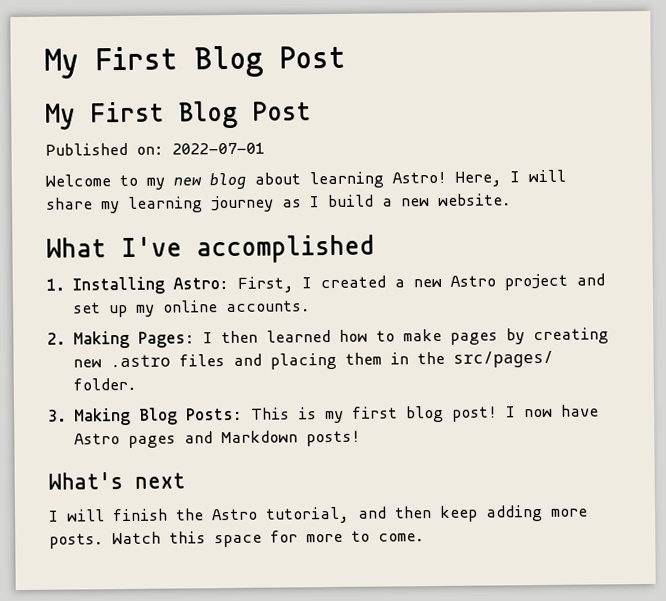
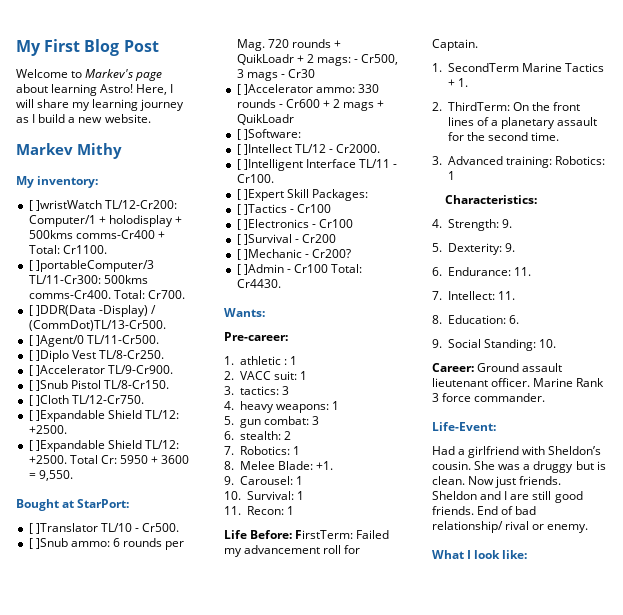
[44,45,346,79] [45,100,312,130] [45,142,265,156] My First Blog Post // My First Blog Post // Published on: 2022-07-01 -> [16,39,159,56] My First Blog Post
[146,172,246,190] my new blog -> [85,69,163,81] Markev's page
[46,234,375,264] [46,273,606,295] [73,300,312,318] [47,327,610,349] [73,350,555,370] [73,377,138,391] [48,404,600,426] [74,430,362,448] [48,472,185,490] [49,505,588,524] [49,530,425,549] What I've accomplished // 1. Installing Astro: First, I created a new Astro project and set up my online accounts. // 2. Making Pages: I then learned how to make pages by creating new .astro files and placing them in the src/pages/ folder. // 3. Making Blog Posts: This is my first blog post! I now have Astro pages and Markdown posts! // What's next // I will finish the Astro tutorial, and then keep adding more posts. Watch this space for more to come. -> [16,143,122,159] [16,176,99,188] [28,200,177,211] [28,215,182,227] [28,230,165,239] [28,245,107,254] [28,260,154,272] [28,275,148,284] [28,290,185,299] [28,305,156,317] [28,320,166,331] [28,335,159,347] [28,350,164,362] [28,365,173,376] [28,380,169,391] [28,395,144,406] [28,410,179,422] [28,425,67,434] [28,440,179,452] [28,455,190,464] [28,470,73,481] [16,499,130,511] [28,523,180,534] [28,538,185,550] [236,39,341,51] [236,54,399,66] [236,69,315,81] [236,84,379,95] [236,99,385,111] [236,114,294,125] [236,129,301,140] [236,144,381,155] [236,159,398,171] [236,174,274,183] [236,189,368,201] [236,204,331,215] [236,219,353,230] [236,234,336,245] [236,249,351,260] [236,264,363,275] [236,279,281,288] [224,308,265,317] [224,332,288,341] [224,356,297,365] [224,371,307,380] [224,386,289,395] [224,401,339,413] [224,416,319,428] [224,431,291,440] [224,446,300,455] [224,461,333,470] [224,476,303,485] [224,491,304,500] [224,506,294,515] [224,530,390,539] [224,545,361,557] [432,39,478,51] [432,63,604,72] [447,78,468,87] [432,102,581,111] [447,117,598,129] [447,132,560,141] [432,156,605,168] [447,171,455,180] [445,195,538,204] [432,219,512,231] [432,243,515,255] [432,267,531,276] [432,291,515,300] [432,315,519,324] [432,339,556,351] [432,363,563,372] [432,378,605,387] [432,393,546,402] [432,422,496,431] [432,446,602,458] [432,461,606,473] [432,476,562,488] [432,491,583,503] [432,506,537,515] [432,521,589,533] [432,550,528,559] Markev Mithy // My inventory: // [ ]wristWatch TL/12-Cr200: Computer/1 + holodisplay + 500kms comms-Cr400 + Total: Cr1100. // [ ]portableComputer/3 TL/11-Cr300: 500kms comms-Cr400. Total: Cr700. // [ ]DDR(Data -Display) / (CommDot)TL/13-Cr500. // [ ]Agent/0 TL/11-Cr500. // [ ]Diplo Vest TL/8-Cr250. // [ ]Accelerator TL/9-Cr900. // [ ]Snub Pistol TL/8-Cr150. // [ ]Cloth TL/12-Cr750. // [ ]Expandable Shield TL/12: +2500. // [ ]Expandable Shield TL/12: +2500. Total Cr: 5950 + 3600 = 9,550. // Bought at StarPort: // [ ]Translator TL/10 - Cr500. // [ ]Snub ammo: 6 rounds per Mag. 720 rounds + QuikLoadr + 2 mags: - Cr500, 3 mags - Cr30 // [ ]Accelerator ammo: 330 rounds - Cr600 + 2 mags + QuikLoadr // [ ]Software: // [ ]Intellect TL/12 - Cr2000. // [ ]Intelligent Interface TL/11 - Cr100. // [ ]Expert Skill Packages: // [ ]Tactics - Cr100 // [ ]Electronics - Cr100 // [ ]Survival - Cr200 // [ ]Mechanic - Cr200? // [ ]Admin - Cr100 Total: Cr4430. // Wants: // Pre-career: // 1. athletic : 1 // 2. VACC suit: 1 // 3. tactics: 3 // 4. heavy weapons: 1 // 5. gun combat: 3 // 6. stealth: 2 // 7. Robotics: 1 // 8. Melee Blade: +1. // 9. Carousel: 1 // 10. Survival: 1 // 11. Recon: 1 // Life Before: FirstTerm: Failed my advancement roll for Captain. // 1. SecondTerm Marine Tactics + 1. // 2. ThirdTerm: On the front lines of a planetary assault for the second time. // 3. Advanced training: Robotics: 1 // Characteristics: // 4. Strength: 9. // 5. Dexterity: 9. // 6. Endurance: 11. // 7. Intellect: 11. // 8. Education: 6. // 9. Social Standing: 10. // Career: Ground assault lieutenant officer. Marine Rank 3 force commander. // Life-Event: // Had a girlfriend with Sheldon’s cousin. She was a druggy but is clean. Now just friends. Sheldon and I are still good friends. End of bad relationship/ rival or enemy. // What I look like:

